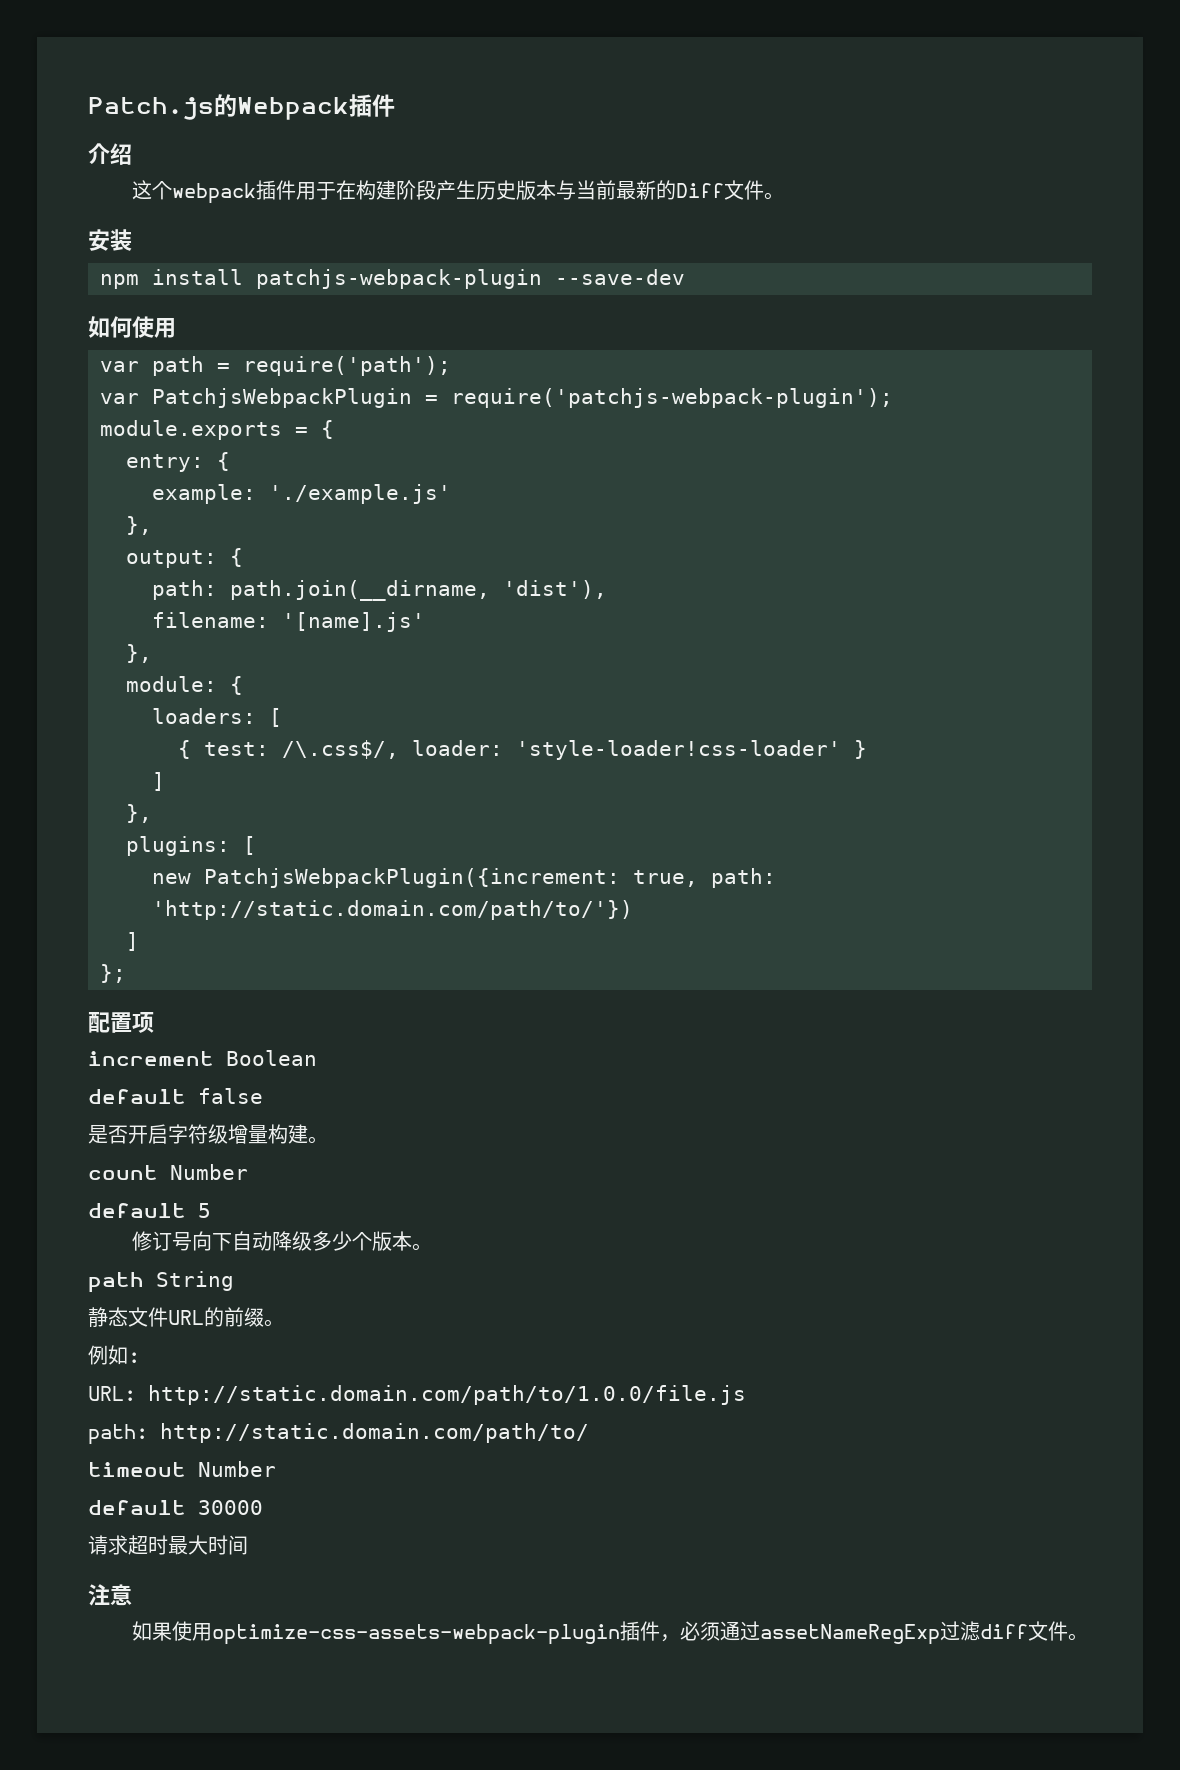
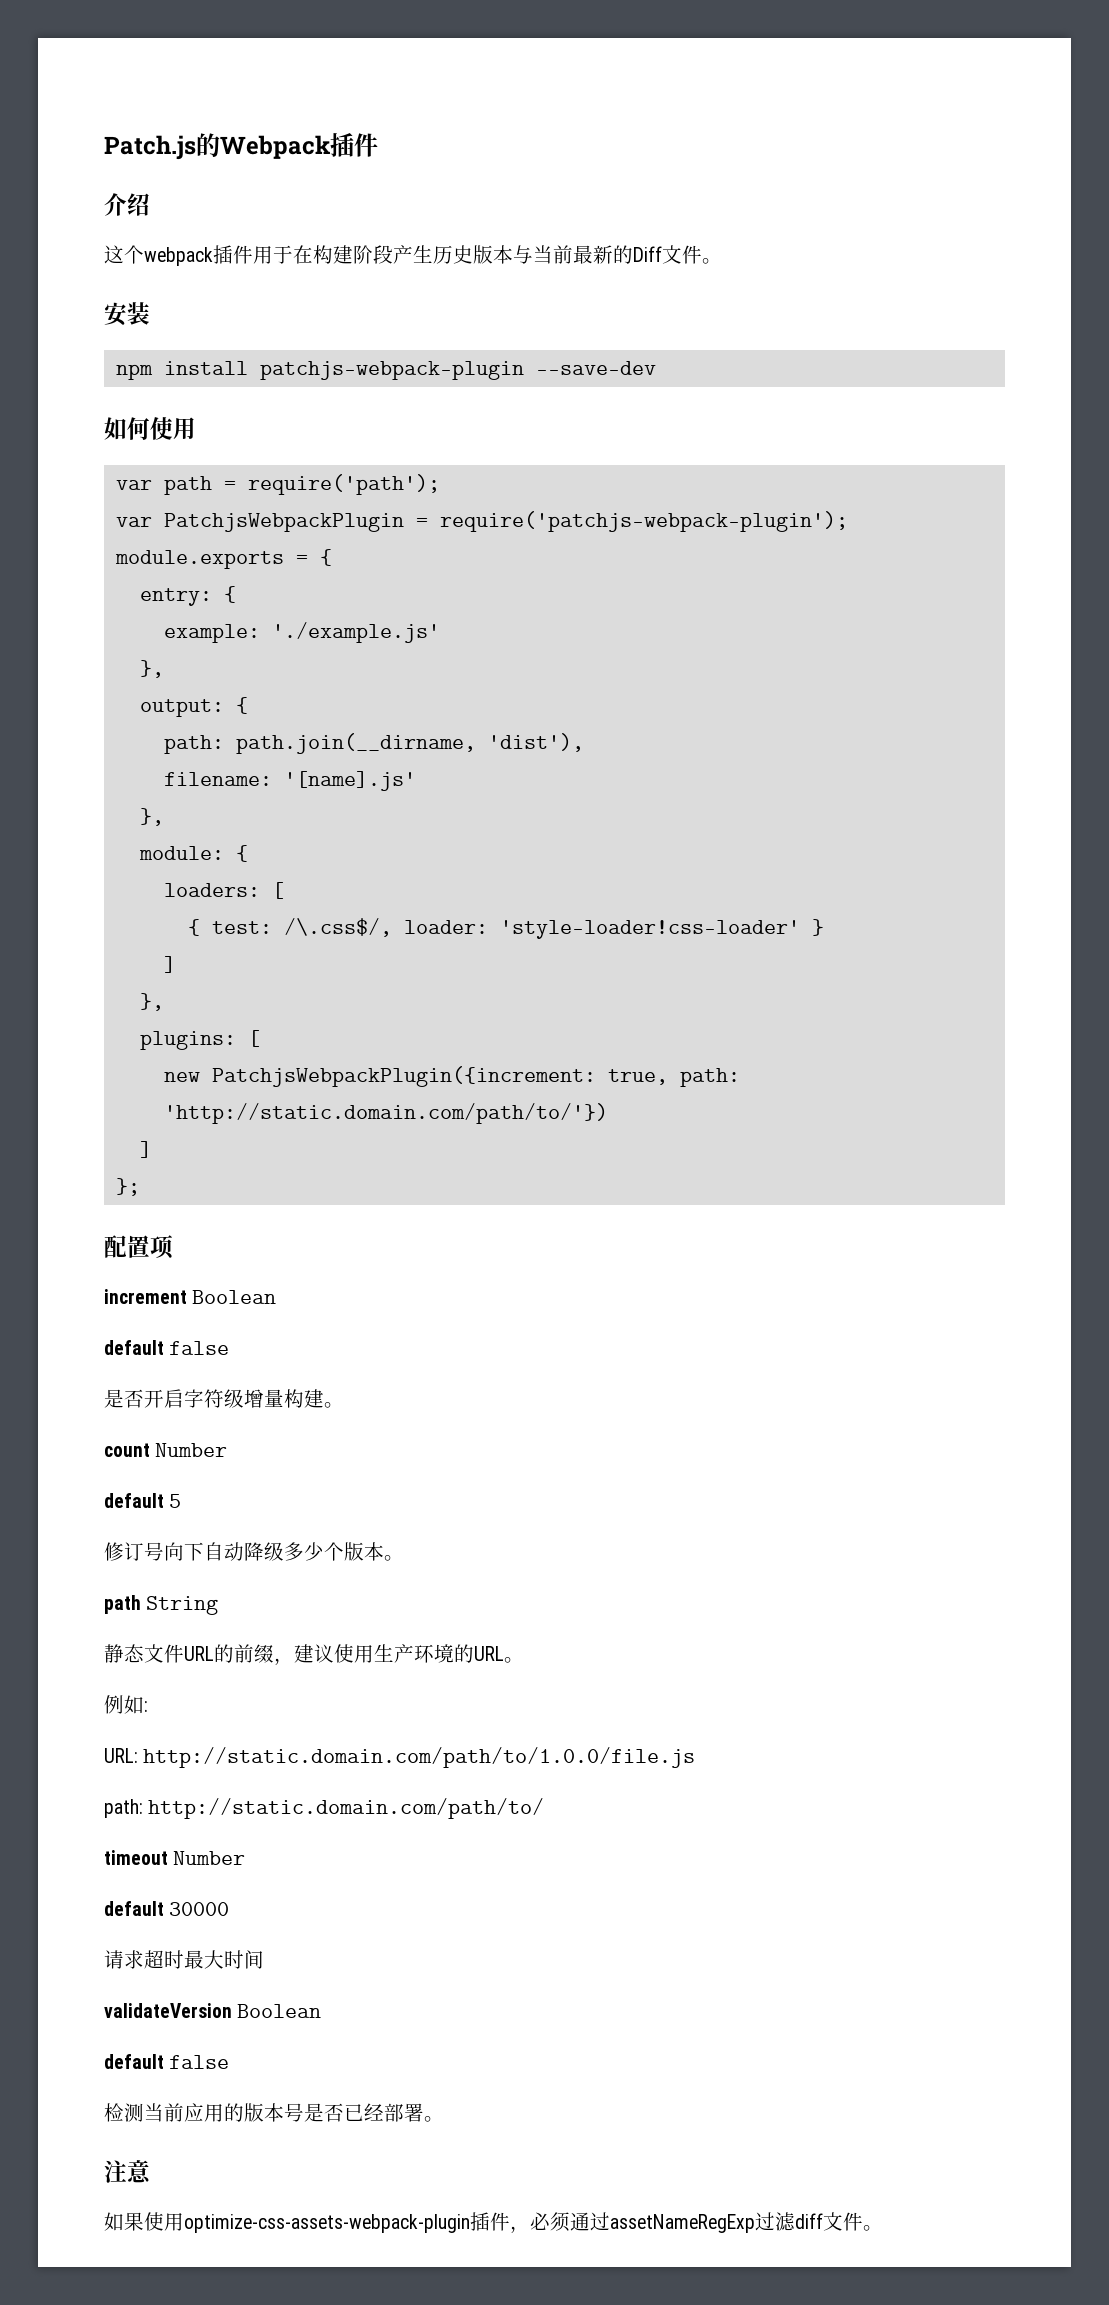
(264, 1317) none -> [274,1644,504,1665] ，建议使用生产环境的URL
(248, 1545) none -> [104,2003,322,2018] [104,2054,230,2069] [104,2103,444,2122] // validateVersion Boolean // default false // 检测当前应用的版本号是否已经部署。

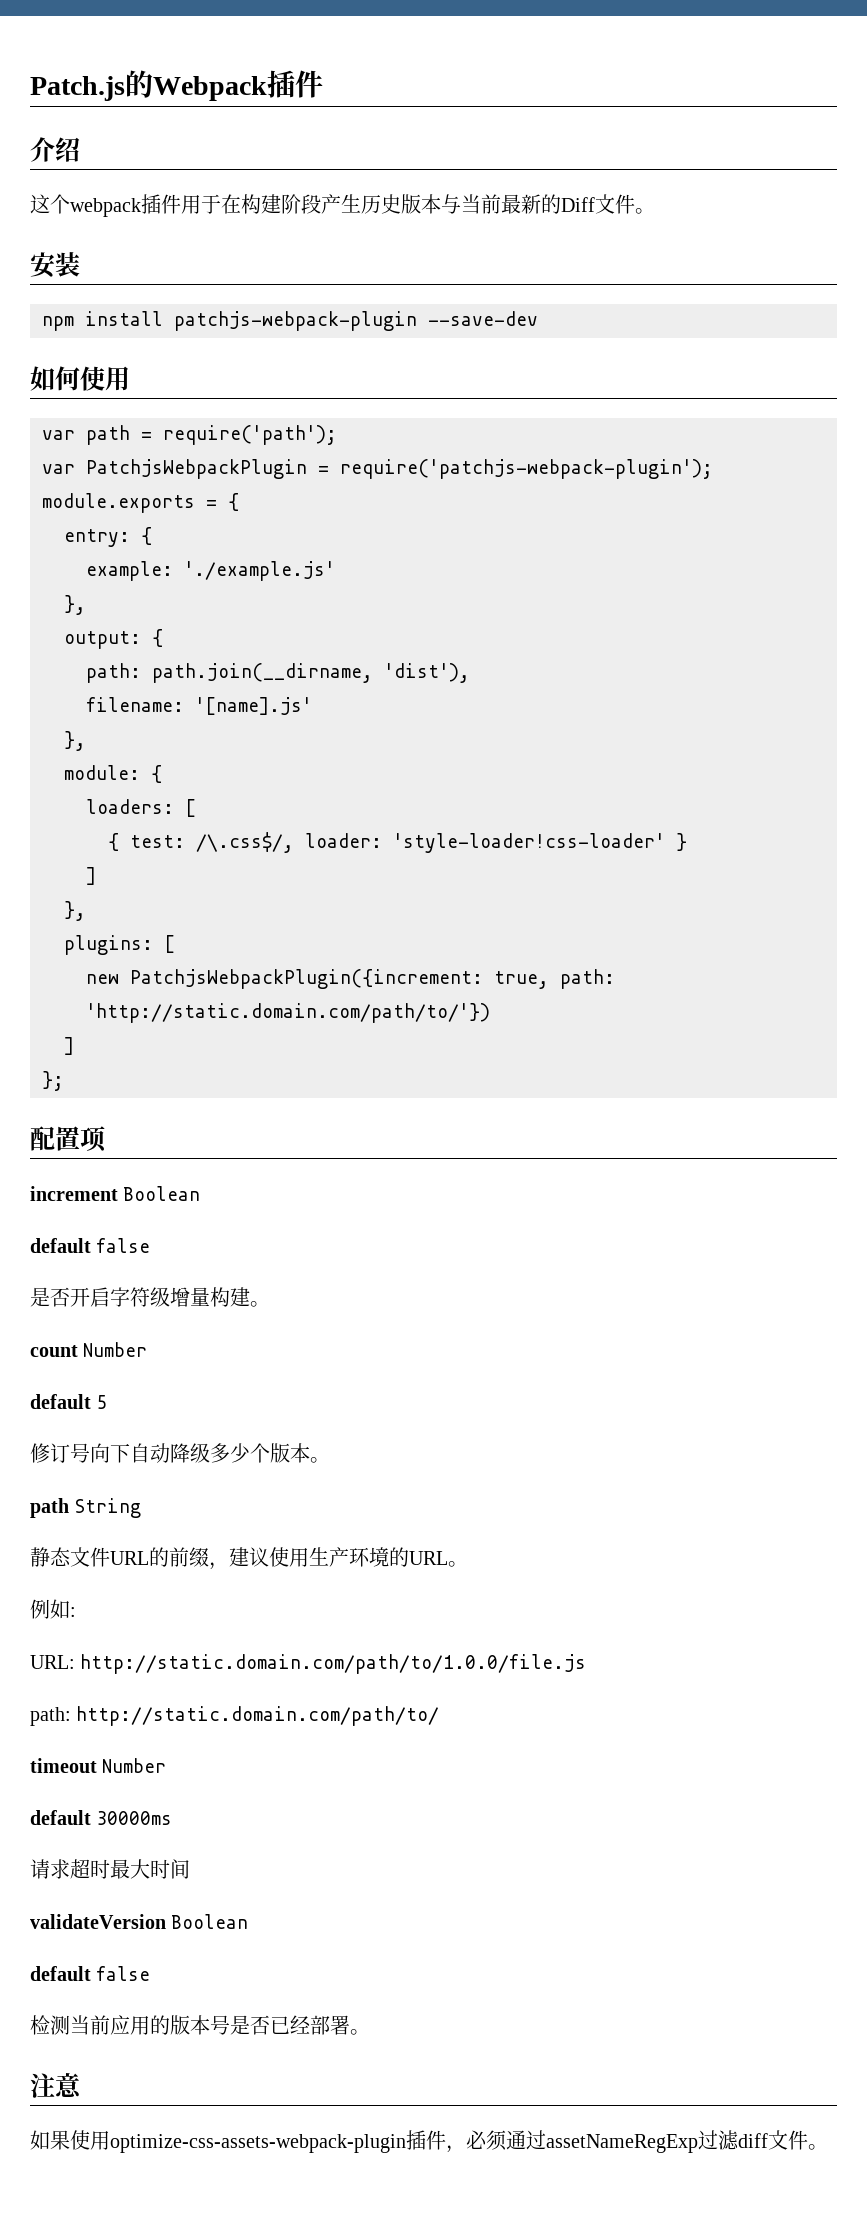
[169,1902,230,1916] 30000 -> [96,1811,173,1825] 30000ms

